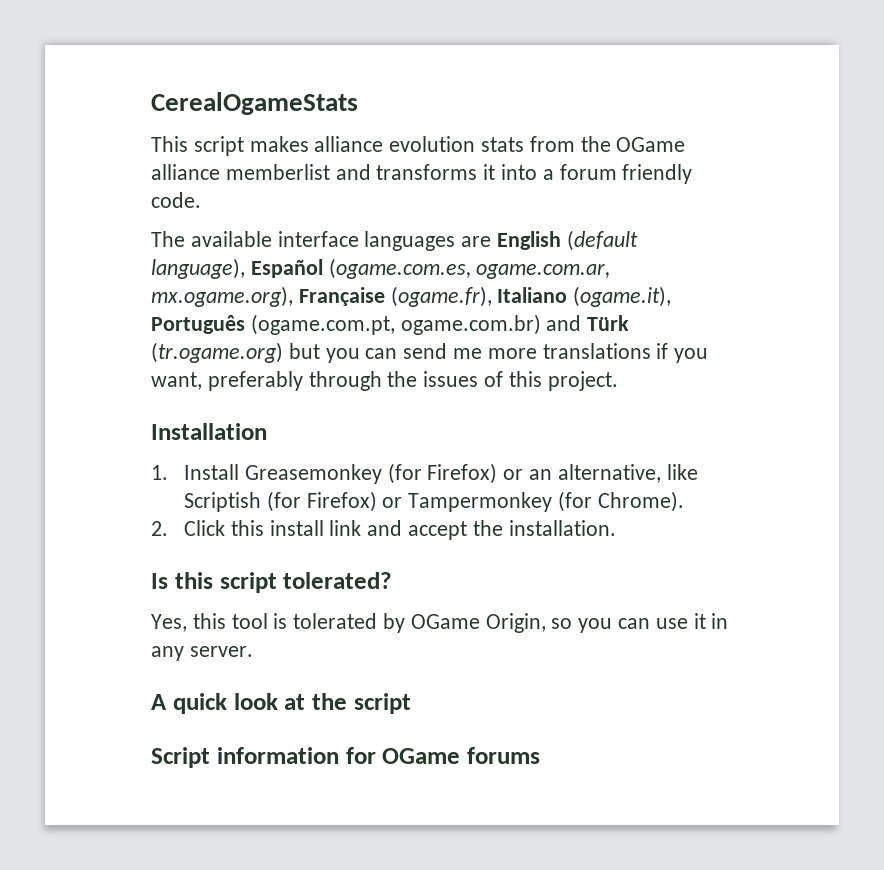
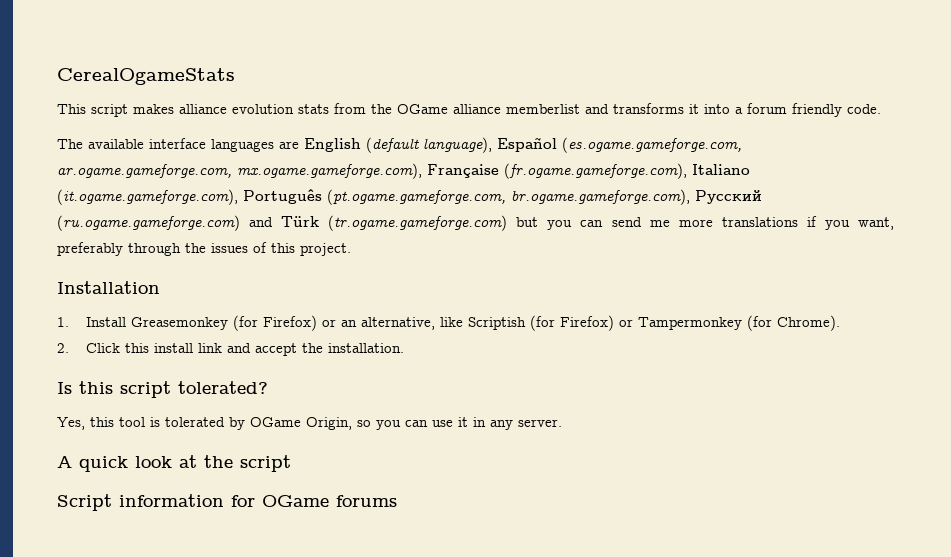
[328,258,611,279] [151,286,672,307] [151,314,541,335] (ogame.com.es, ogame.com.ar, mx.ogame.org), Française (ogame.fr), Italiano (ogame.it), Português (ogame.com.pt, ogame.com.br) -> [562,137,742,153] [57,163,750,179] [57,189,762,205] [57,215,240,231] (es.ogame.gameforge.com, ar.ogame.gameforge.com, mx.ogame.gameforge.com), Française (fr.ogame.gameforge.com), Italiano (it.ogame.gameforge.com), Português (pt.ogame.gameforge.com, br.ogame.gameforge.com), Русский (ru.ogame.gameforge.com)
[151,342,283,363] (tr.ogame.org) -> [328,215,508,231] (tr.ogame.gameforge.com)

